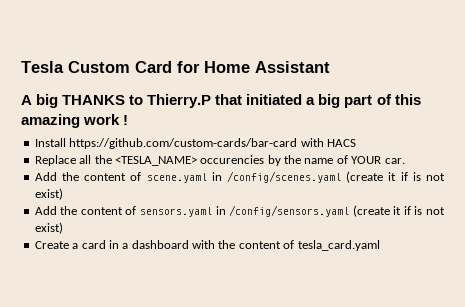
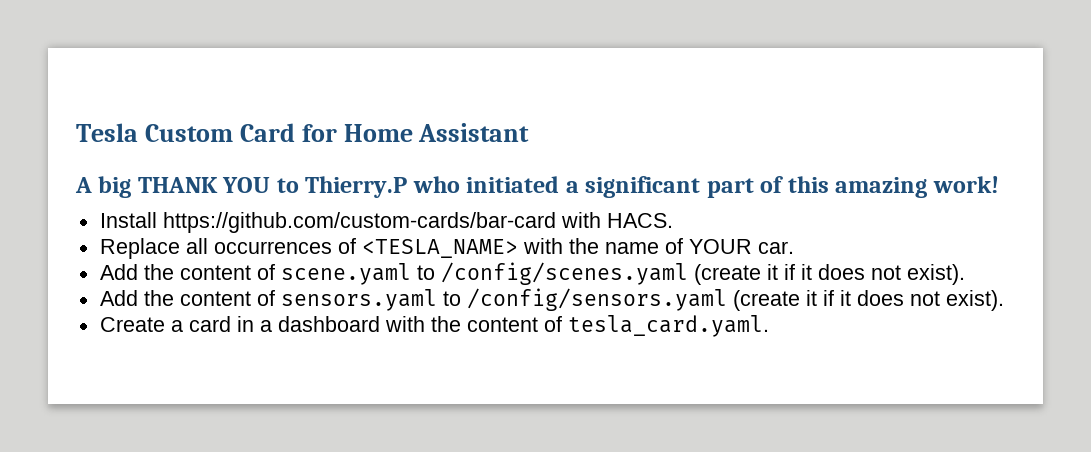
[62,95,126,105] THANKS -> [137,177,271,193] THANK YOU
[215,94,243,105] that -> [412,176,460,193] who
[318,94,341,108] big -> [585,176,701,198] significant
[83,114,129,125] work ! -> [932,176,999,193] work!
[326,139,356,147] HACS -> [606,213,673,228] HACS.
[94,155,281,166] the <TESLA_NAME> occurencies by -> [213,238,563,258] occurrences of <TESLA_NAME> with
[211,172,222,181] in -> [416,265,435,280] to
[412,172,445,181] [34,188,63,200] is not exist) -> [800,264,965,285] it does not exist).
[215,206,226,215] in -> [442,291,461,306] to
[414,206,445,215] [34,222,63,234] is not exist) -> [839,290,1004,311] it does not exist).
[297,240,380,251] tesla_card.yaml -> [567,315,769,337] tesla_card.yaml.

